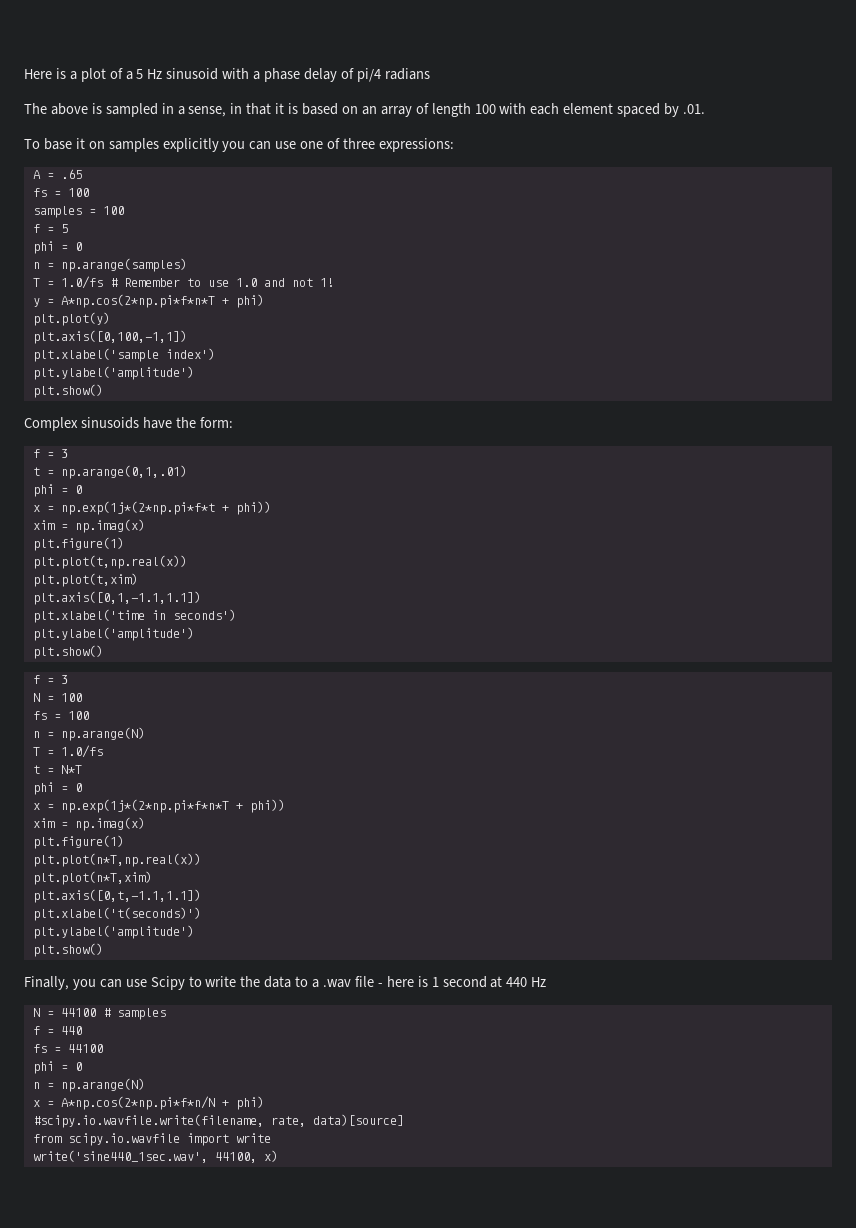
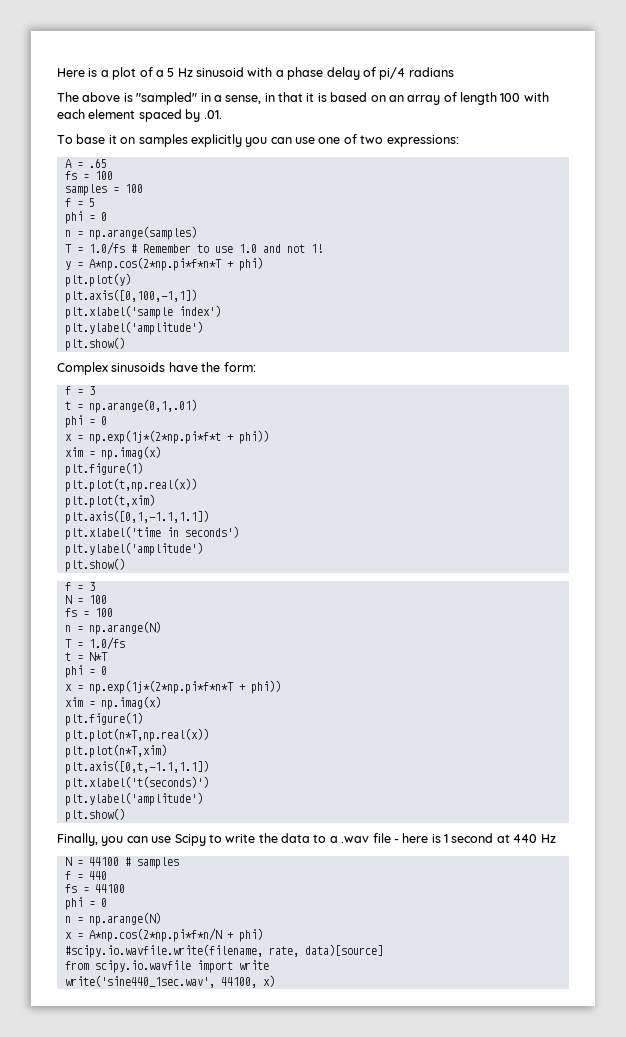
[105,103,158,117] sampled -> [136,92,198,105] "sampled"
[343,138,376,149] three -> [360,135,384,144] two

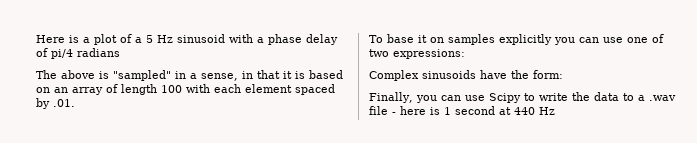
[64,158,107,168] [64,171,113,180] [64,184,143,196] [64,198,95,207] [64,211,107,224] [64,226,197,240] [64,242,323,255] [64,257,263,271] [64,273,131,287] [64,289,197,303] [64,305,221,319] [64,321,203,335] [64,337,125,351] // A = .65 // fs = 100 // samples = 100 // f = 5 // phi = 0 // n = np.arange(samples) // T = 1.0/fs # Remember to use 1.0 and not 1! // y = A*np.cos(2*np.pi*f*n*T + phi) // plt.plot(y) // plt.axis([0,100,-1,1]) // plt.xlabel('sample index') // plt.ylabel('amplitude') // plt.show() -> (465, 54) none
[64,386,95,395] [64,399,197,413] [64,415,107,428] [64,430,269,444] [64,446,161,460] [64,462,143,476] [64,478,197,492] [64,494,155,508] [64,510,209,524] [64,526,239,540] [64,542,203,556] [64,558,125,572] [64,582,95,591] [64,595,107,604] [64,608,113,617] [64,621,161,635] [64,637,125,650] [64,652,108,661] [64,665,107,678] [64,680,281,694] [64,696,161,710] [64,712,143,726] [64,728,209,742] [64,744,167,758] [64,760,209,774] [64,776,209,790] [64,792,203,806] [64,808,125,822] // f = 3 // t = np.arange(0,1,.01) // phi = 0 // x = np.exp(1j*(2*np.pi*f*t + phi)) // xim = np.imag(x) // plt.figure(1) // plt.plot(t,np.real(x)) // plt.plot(t,xim) // plt.axis([0,1,-1.1,1.1]) // plt.xlabel('time in seconds') // plt.ylabel('amplitude') // plt.show() // f = 3 // N = 100 // fs = 100 // n = np.arange(N) // T = 1.0/fs // t = N*T // phi = 0 // x = np.exp(1j*(2*np.pi*f*n*T + phi)) // xim = np.imag(x) // plt.figure(1) // plt.plot(n*T,np.real(x)) // plt.plot(n*T,xim) // plt.axis([0,t,-1.1,1.1]) // plt.xlabel('t(seconds)') // plt.ylabel('amplitude') // plt.show() -> (563, 74) none
[64,857,179,869] [64,871,107,880] [64,884,125,893] [64,897,107,910] [64,912,161,926] [64,928,263,942] [64,944,383,958] [64,960,269,973] [64,975,275,988] // N = 44100 # samples // f = 440 // fs = 44100 // phi = 0 // n = np.arange(N) // x = A*np.cos(2*np.pi*f*n/N + phi) // #scipy.io.wavfile.write(filename, rate, data)[source] // from scipy.io.wavfile import write // write('sine440_1sec.wav', 44100, x) -> (555, 111) none

